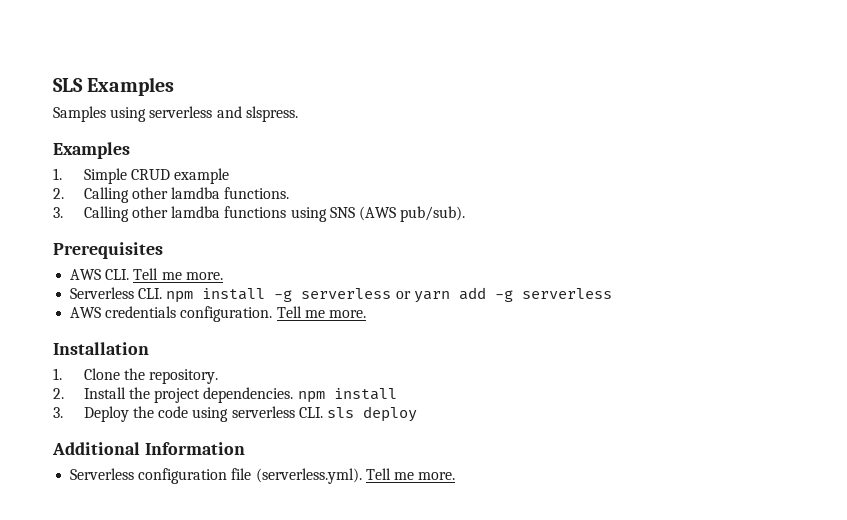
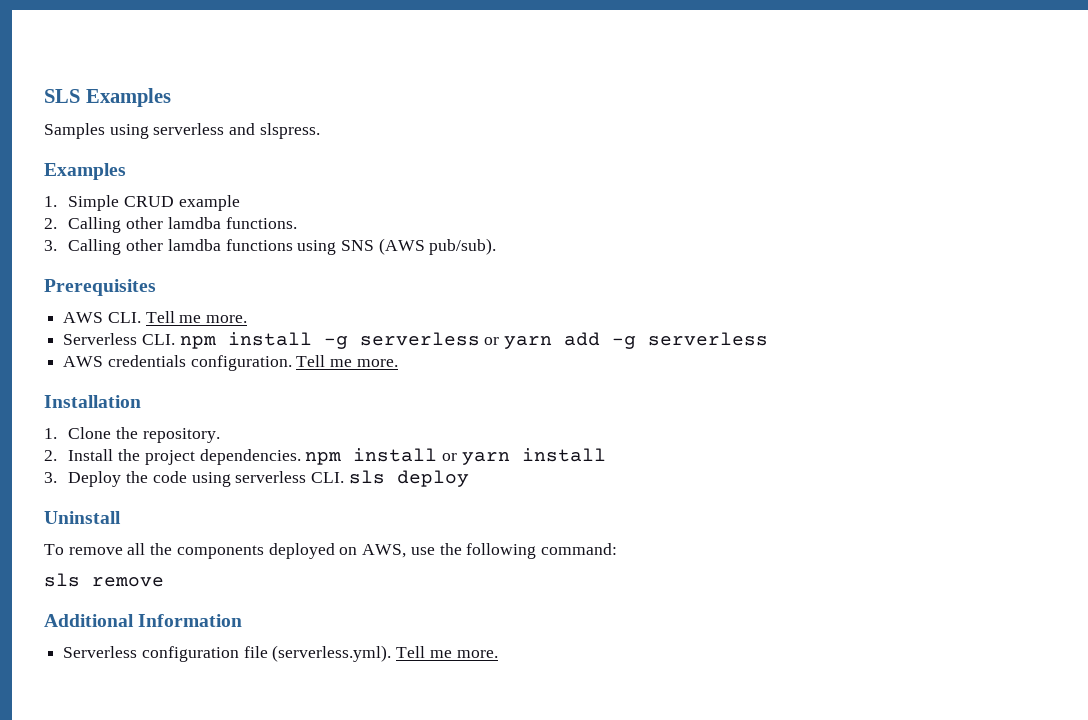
(397, 394) none -> [442,448,606,465] or yarn install
(417, 414) none -> [44,511,121,524] [44,543,617,559] [44,573,164,587] // Uninstall // To remove all the components deployed on AWS, use the following command: // sls remove

